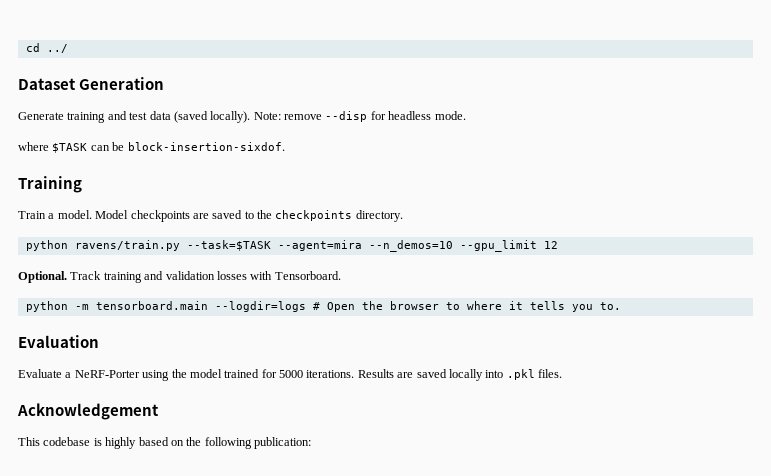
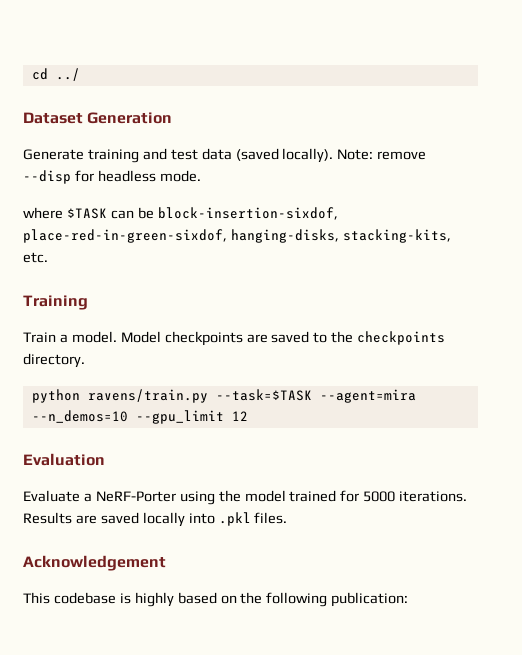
[127,142,285,151] block-insertion-sixdof. -> [157,207,338,220] [23,229,451,243] [23,252,48,263] block-insertion-sixdof, place-red-in-green-sixdof, hanging-disks, stacking-kits, etc.
[18,271,341,283] [25,301,621,312] // Optional. Track training and validation losses with Tensorboard. // python -m tensorboard.main --logdir=logs # Open the browser to where it tells you to. -> (248, 416) none

